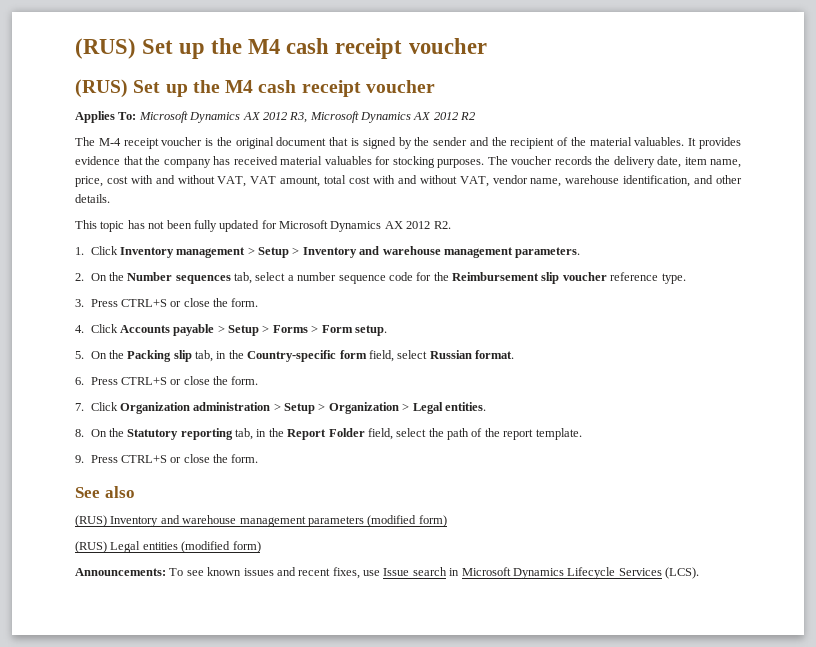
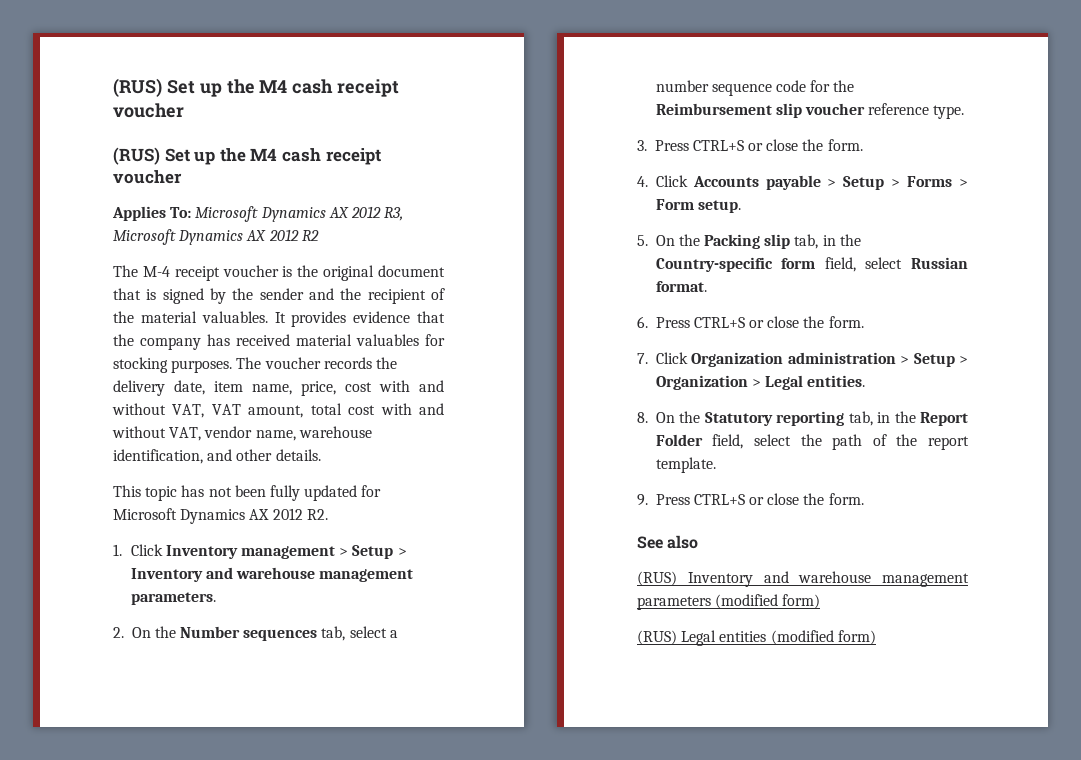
[75,567,699,579] // Announcements: To see known issues and recent fixes, use Issue search in Microsoft Dynamics Lifecycle Services (LCS). -> (876, 637) none

